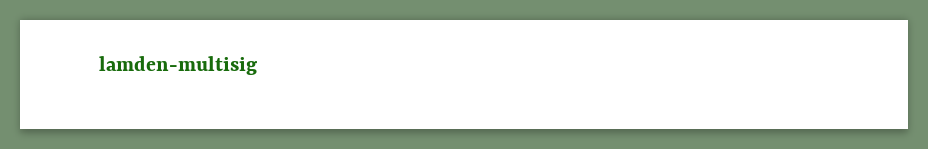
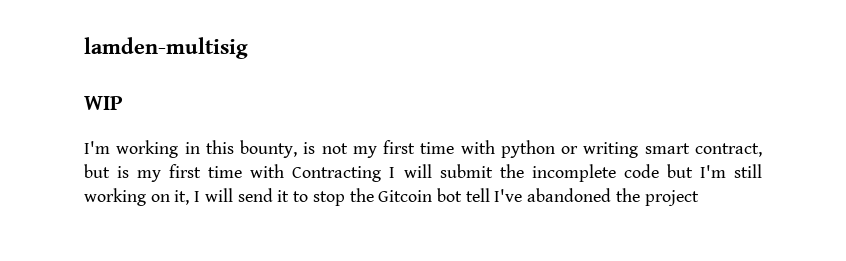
(257, 65) none -> [84,96,123,110] [84,140,762,158] [84,164,763,182] [84,188,699,206] // WIP // I'm working in this bounty, is not my first time with python or writing smart contract, but is my first time with Contracting I will submit the incomplete code but I'm still working on it, I will send it to stop the Gitcoin bot tell I've abandoned the project

